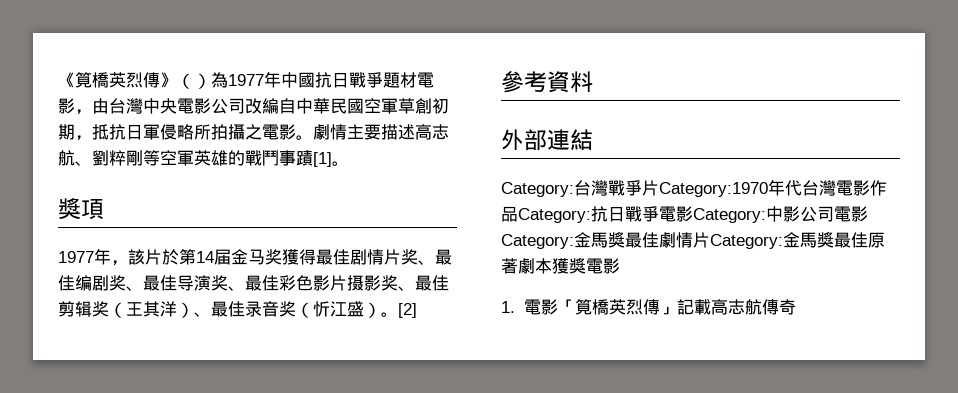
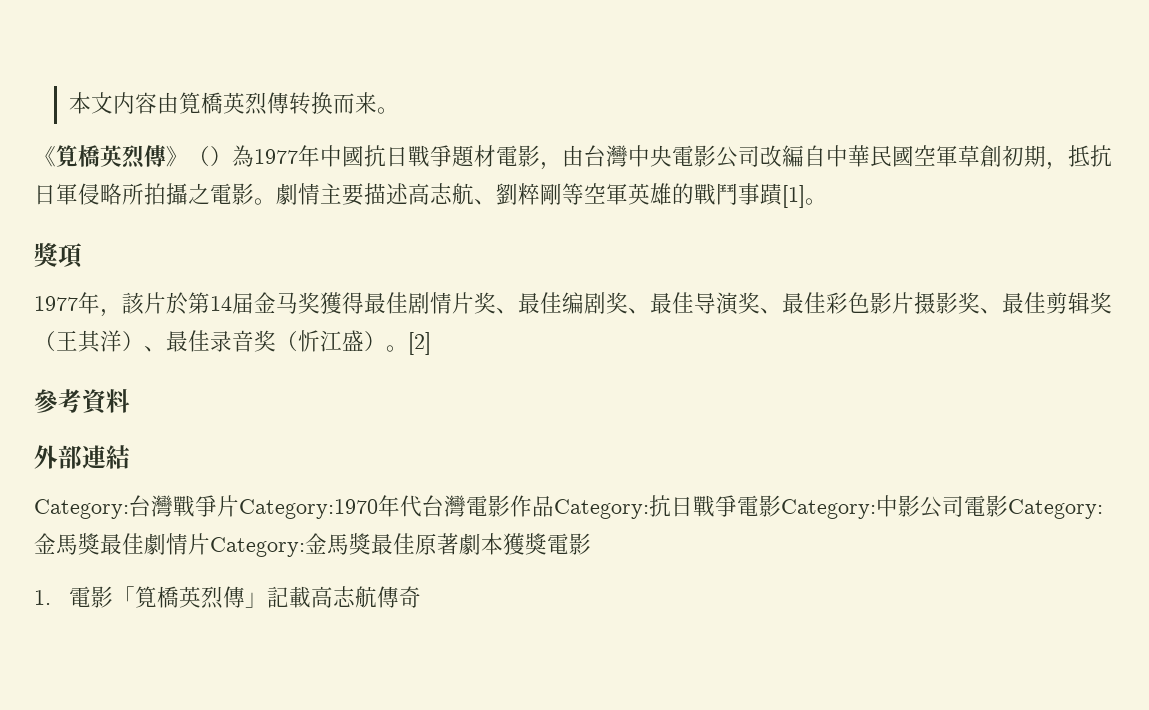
(58, 80) none -> [69,92,400,115] 本文内容由筧橋英烈傳转换而来。 //

